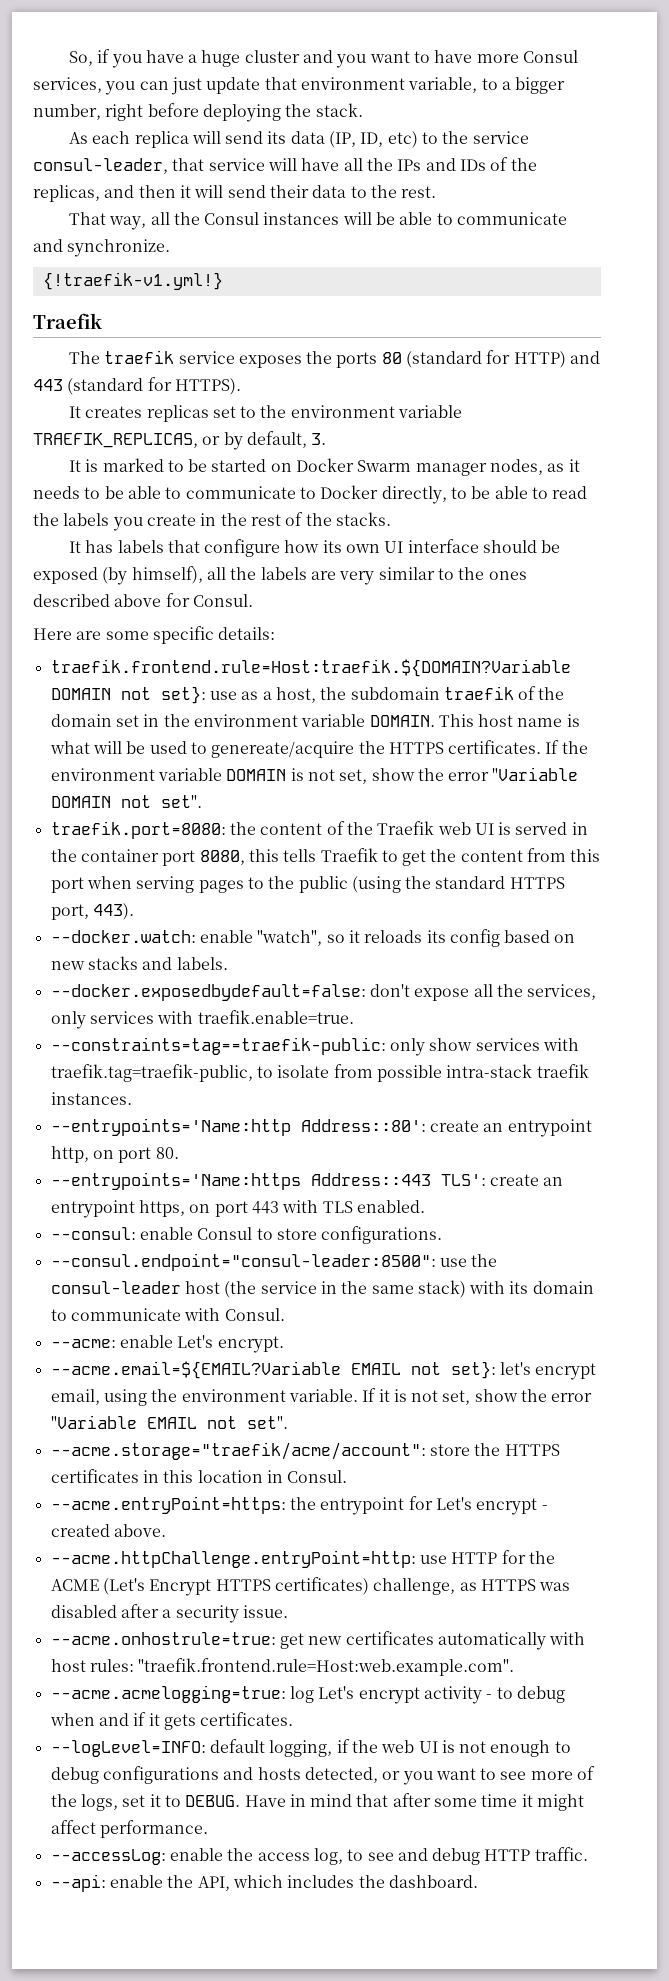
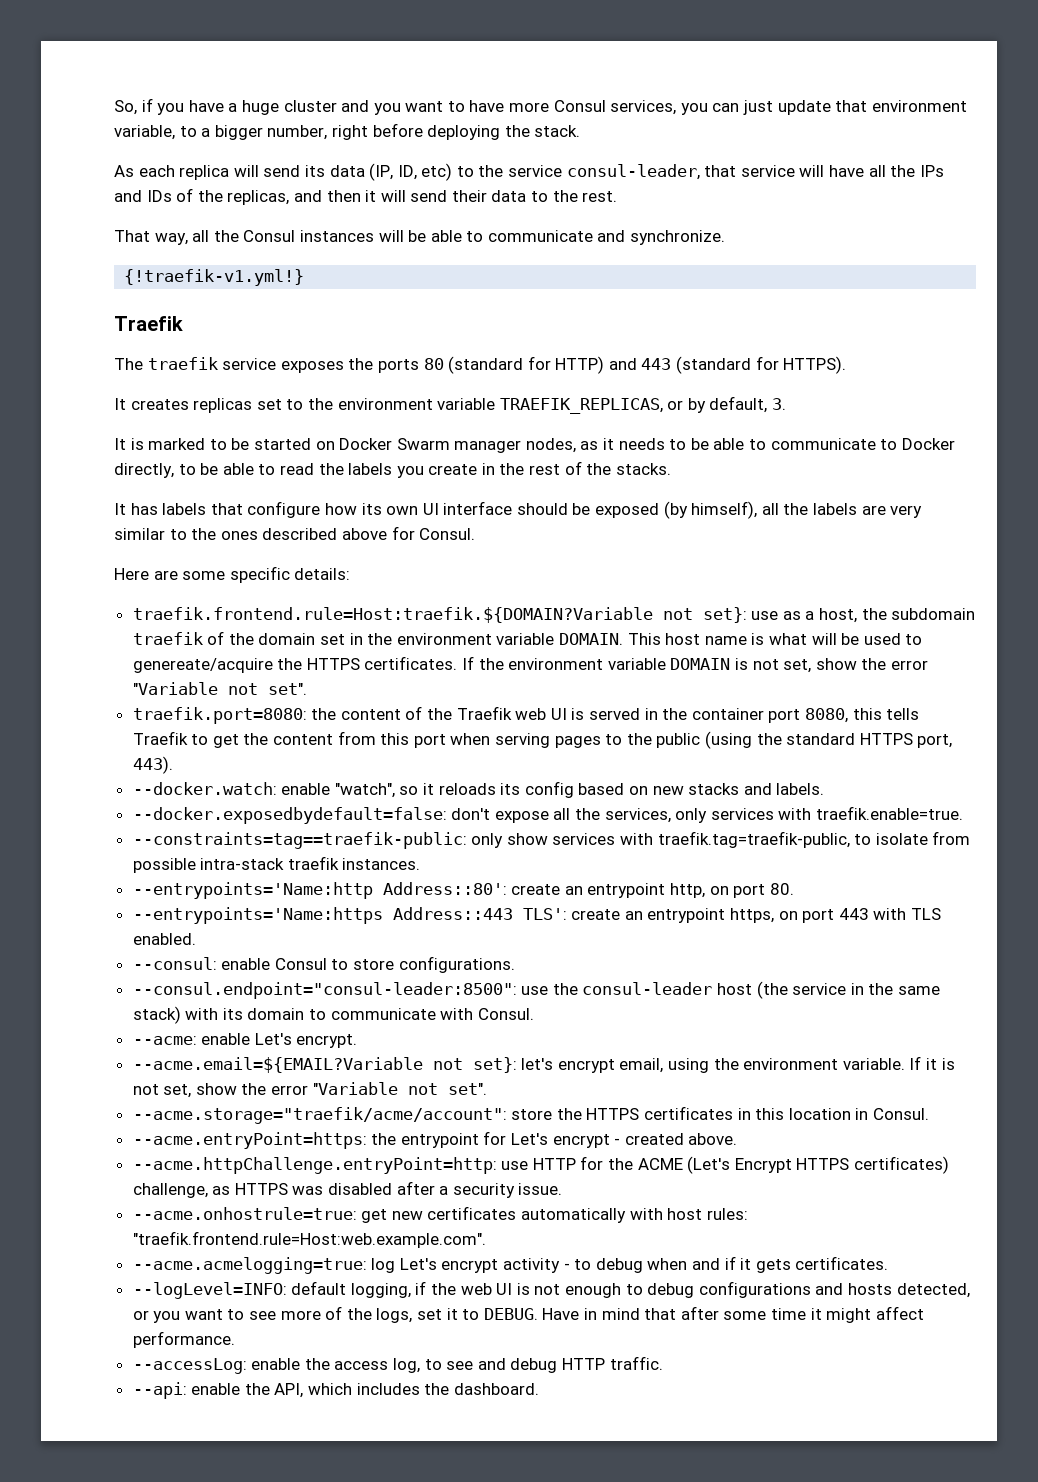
[50,688,111,700] DOMAIN -> (653, 615) none
[50,796,111,808] DOMAIN -> (218, 688) none
[350,1363,401,1375] EMAIL -> (423, 1065) none
[146,1417,197,1429] EMAIL -> (398, 1088) none

